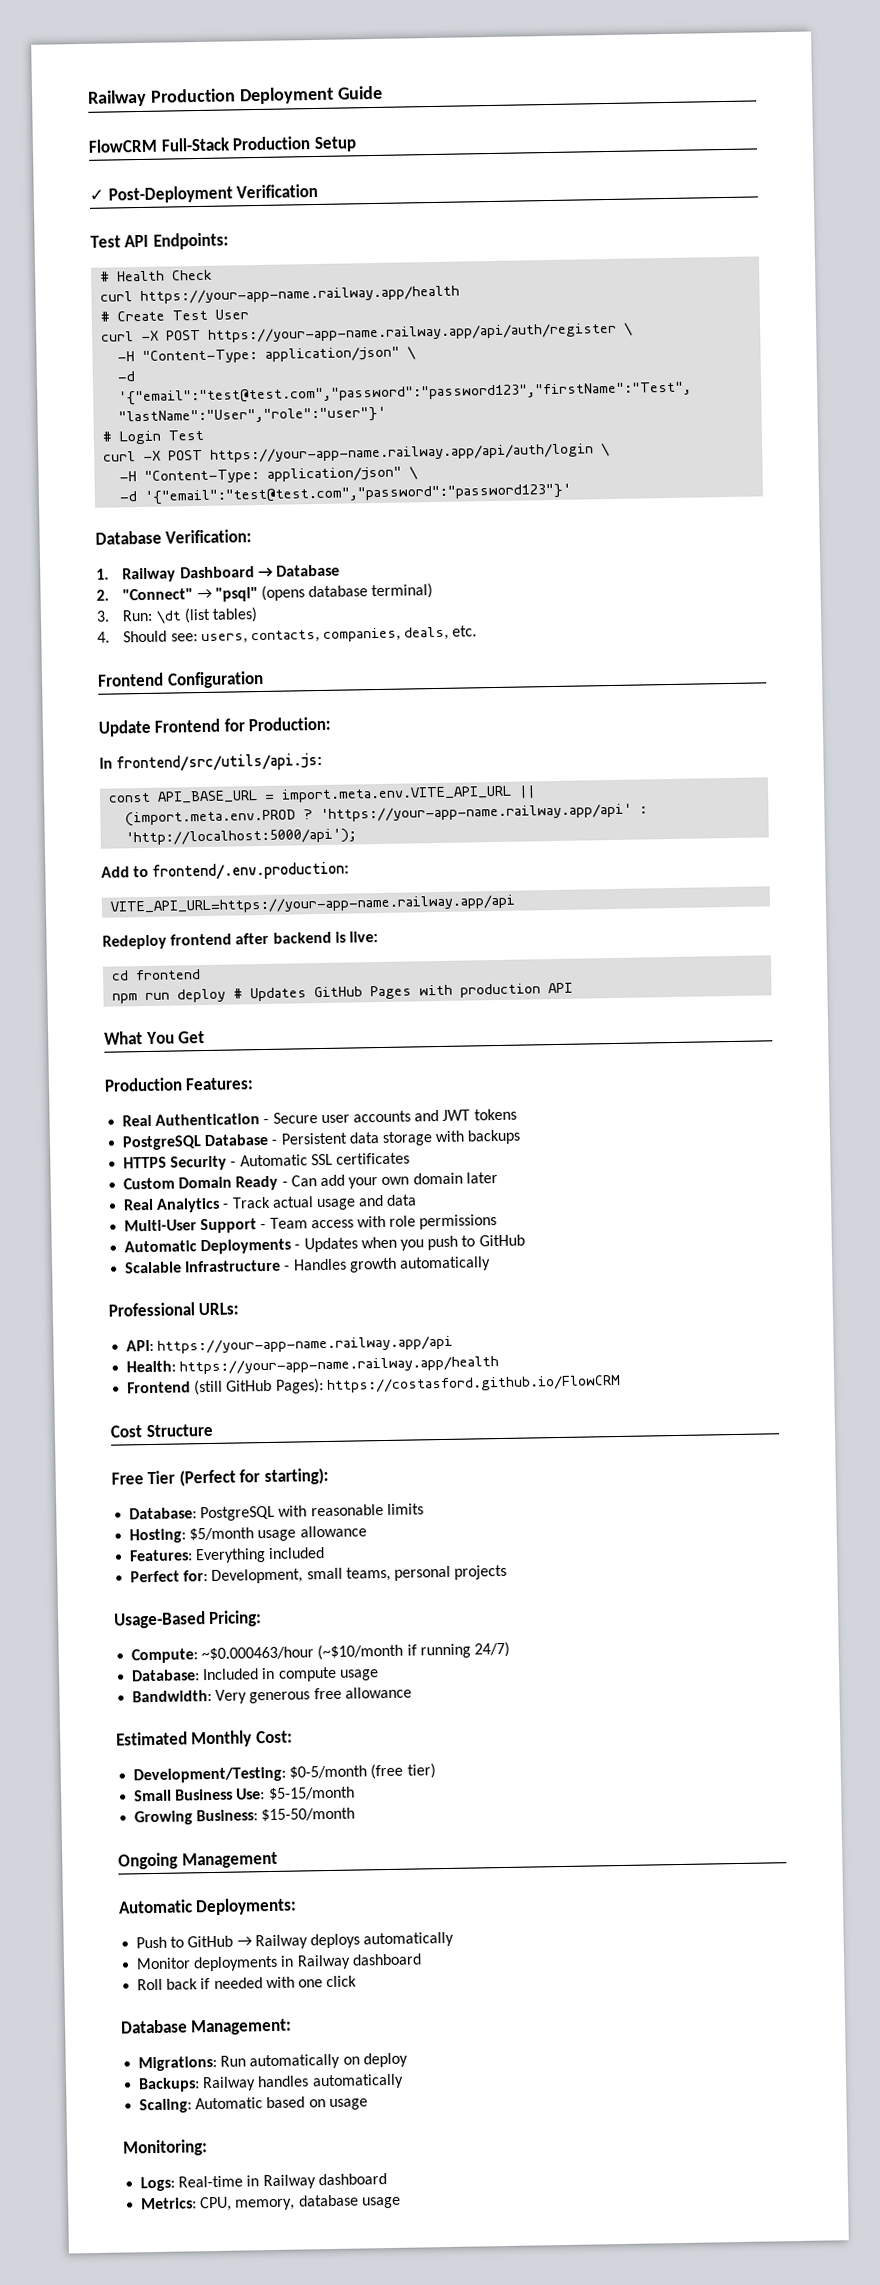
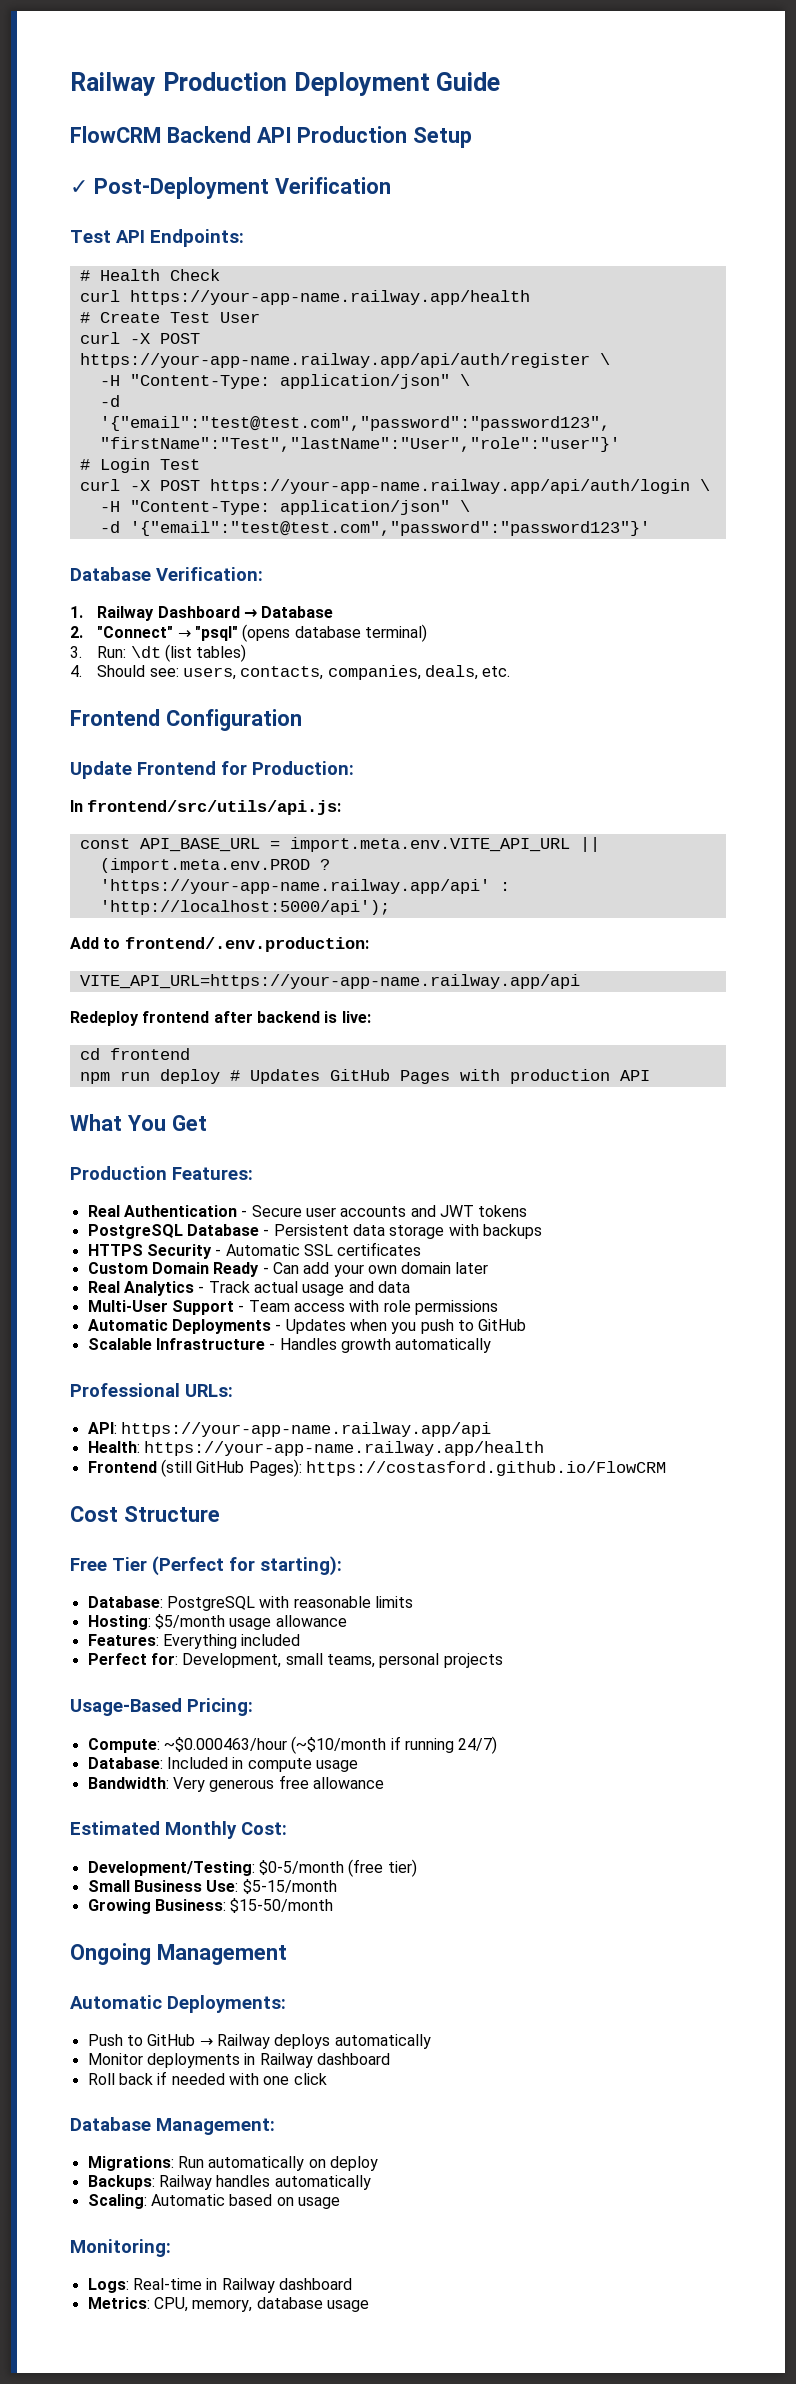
[160,137,231,152] Full-Stack -> [166,126,292,143] Backend API

